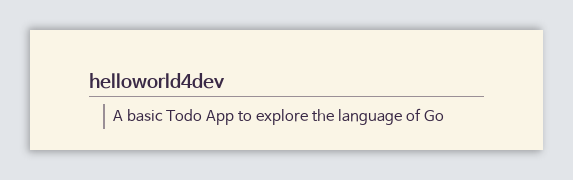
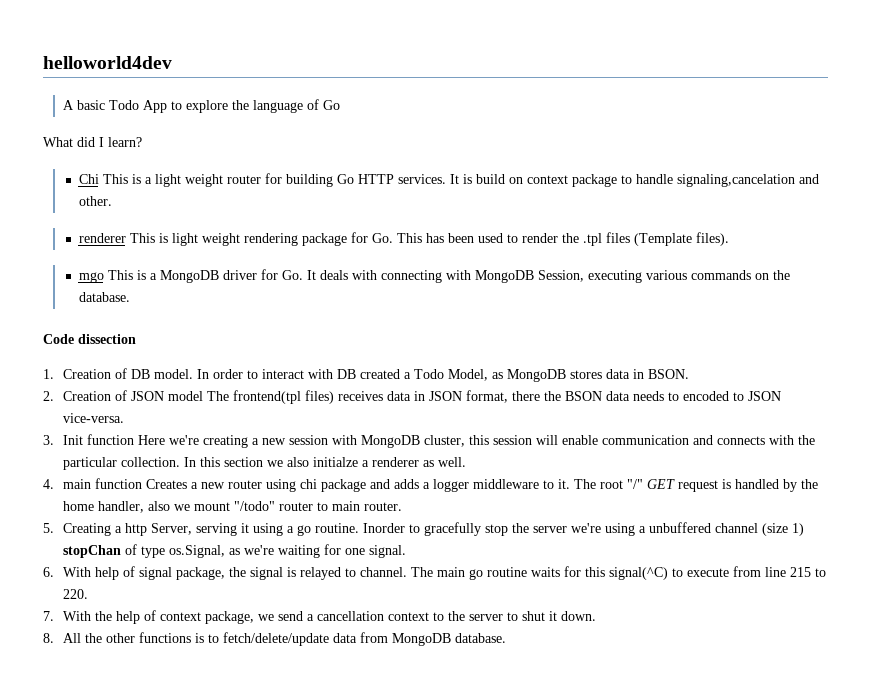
(444, 116) none -> [43,137,142,147] [78,173,819,187] [78,196,112,206] [78,232,729,246] [78,269,790,283] [78,292,130,302] [43,334,136,344] [43,368,690,382] [43,390,782,404] [63,413,125,423] [43,434,816,448] [63,457,467,470] [43,478,819,492] [63,501,403,513] [43,522,805,536] [63,544,407,558] [43,566,827,580] [63,589,89,599] [43,610,597,624] [43,632,507,646] // What did I learn? // Chi This is a light weight router for building Go HTTP services. It is build on context package to handle signaling,cancelation and other. // renderer This is light weight rendering package for Go. This has been used to render the .tpl files (Template files). // mgo This is a MongoDB driver for Go. It deals with connecting with MongoDB Session, executing various commands on the database. // Code dissection // 1. Creation of DB model. In order to interact with DB created a Todo Model, as MongoDB stores data in BSON. // 2. Creation of JSON model The frontend(tpl files) receives data in JSON format, there the BSON data needs to encoded to JSON vice-versa. // 3. Init function Here we're creating a new session with MongoDB cluster, this session will enable communication and connects with the particular collection. In this section we also initialze a renderer as well. // 4. main function Creates a new router using chi package and adds a logger middleware to it. The root "/" GET request is handled by the home handler, also we mount "/todo" router to main router. // 5. Creating a http Server, serving it using a go routine. Inorder to gracefully stop the server we're using a unbuffered channel (size 1) stopChan of type os.Signal, as we're waiting for one signal. // 6. With help of signal package, the signal is relayed to channel. The main go routine waits for this signal(^C) to execute from line 215 to 220. // 7. With the help of context package, we send a cancellation context to the server to shut it down. // 8. All the other functions is to fetch/delete/update data from MongoDB database.

